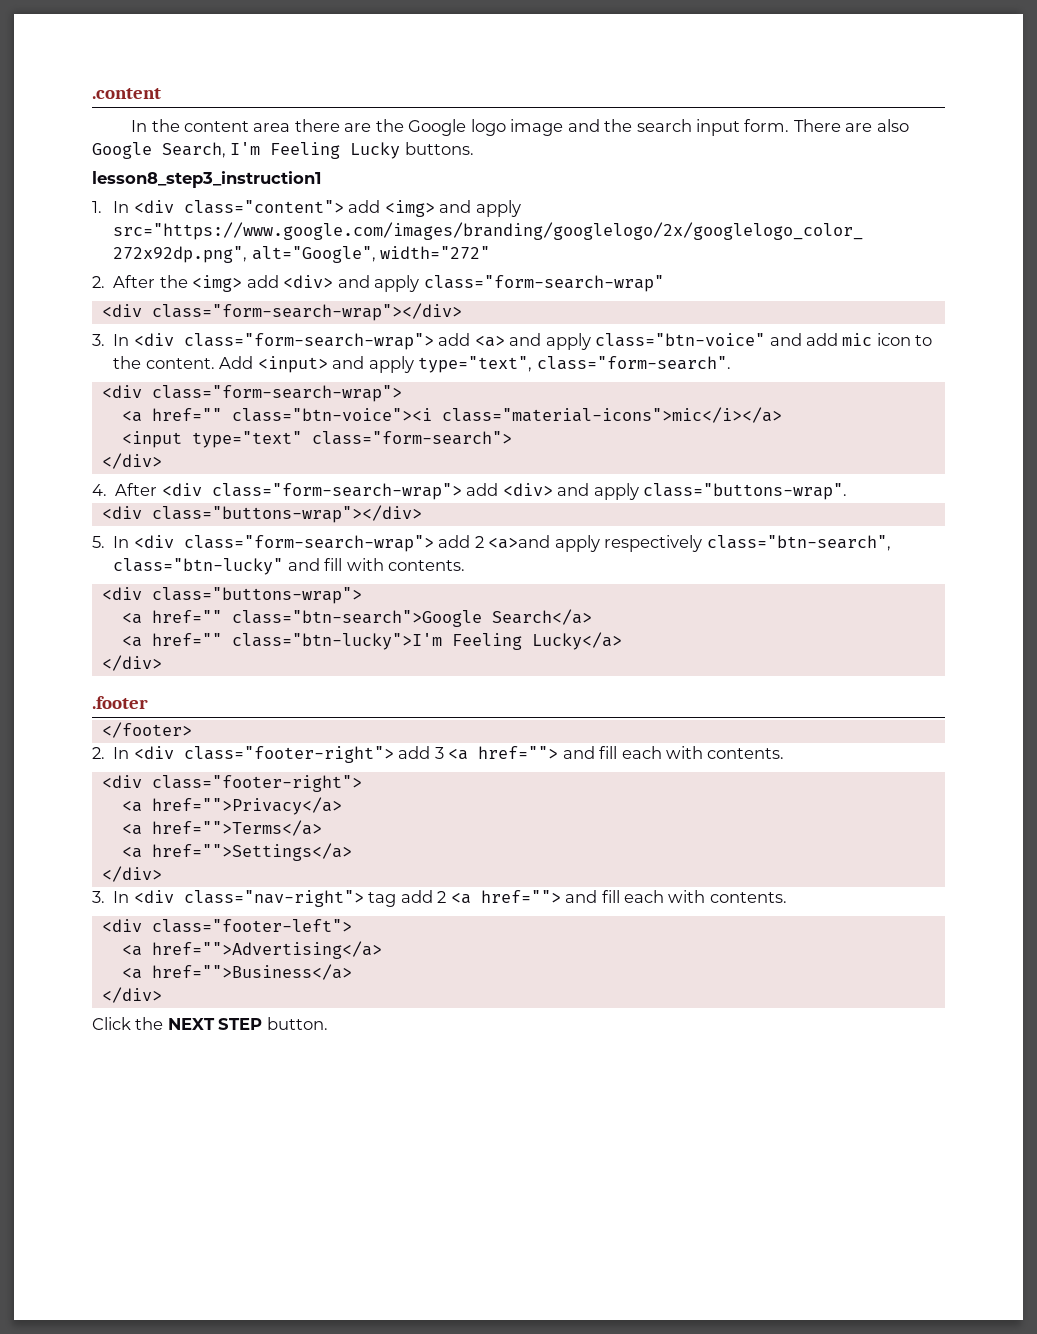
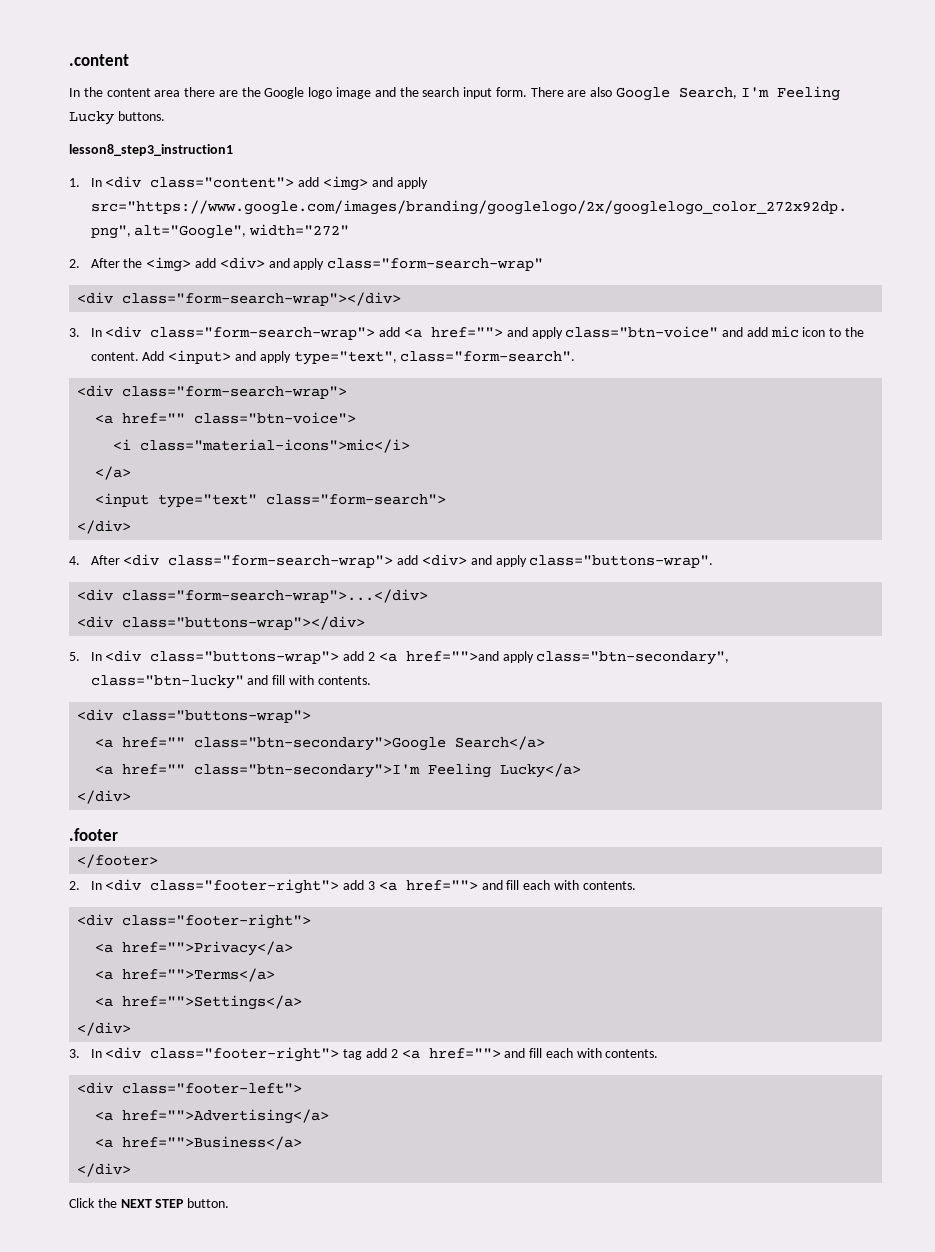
[474,335,505,347] <a> -> [404,327,504,338] <a href="">
[231,407,782,423] class="btn-voice"><i class="material-icons">mic</i></a> -> [194,412,357,424] [113,439,411,453] [95,466,132,480] class="btn-voice"> // <i class="material-icons">mic</i> // </a>
(847, 491) none -> [77,589,429,603] // <div class="form-search-wrap">...</div>
[183,535,891,552] class="form-search-wrap"> add 2 <a>and apply respectively class="btn-search", -> [150,651,730,665] class="buttons-wrap"> add 2 <a href="">and apply class="btn-secondary",
[231,610,482,627] class="btn-search">Google -> [194,737,447,751] class="btn-secondary">Google
[231,633,442,650] class="btn-lucky">I'm -> [194,764,421,778] class="btn-secondary">I'm
[183,890,364,907] class="nav-right"> -> [150,1047,340,1062] class="footer-right">

